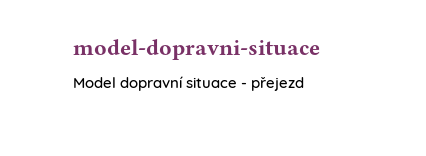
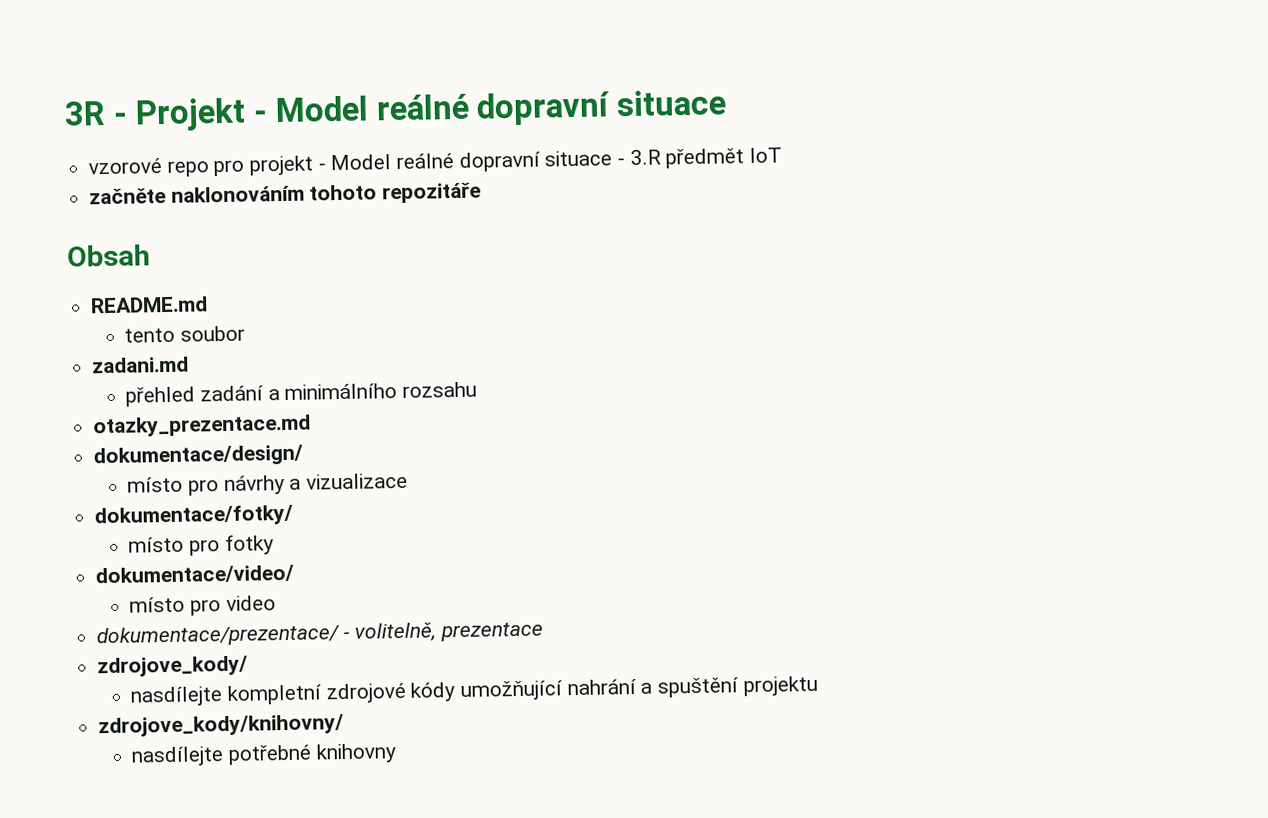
[73,39,320,60] [73,76,305,91] model-dopravni-situace // Model dopravní situace - přejezd -> [64,89,727,132] [88,147,783,177] [89,182,482,205] [67,244,151,267] [91,296,209,314] [124,325,246,343] [92,356,190,374] [125,381,478,407] [93,414,312,438] [93,444,304,468] [127,472,409,496] [94,504,294,528] [128,534,274,556] [95,564,295,585] [129,595,276,616] [96,621,544,648] [97,655,249,678] [130,675,818,707] [98,714,345,738] [131,743,397,767] 3R - Projekt - Model reálné dopravní situace // vzorové repo pro projekt - Model reálné dopravní situace - 3.R předmět IoT // začněte naklonováním tohoto repozitáře // Obsah // README.md // tento soubor // zadani.md // přehled zadání a minimálního rozsahu // otazky_prezentace.md // dokumentace/design/ // místo pro návrhy a vizualizace // dokumentace/fotky/ // místo pro fotky // dokumentace/video/ // místo pro video // dokumentace/prezentace/ - volitelně, prezentace // zdrojove_kody/ // nasdílejte kompletní zdrojové kódy umožňující nahrání a spuštění projektu // zdrojove_kody/knihovny/ // nasdílejte potřebné knihovny

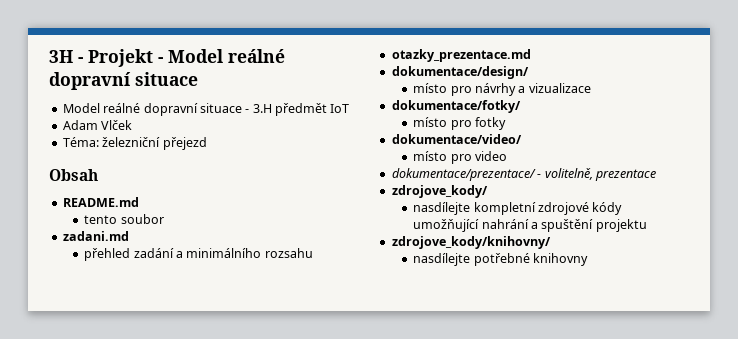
[64,101,106,126] 3R -> [49,50,73,63] 3H
[88,155,326,177] vzorové repo pro projekt - -> (198, 79) none
[629,149,661,166] 3.R -> [252,104,272,113] 3.H
[89,182,482,205] začněte naklonováním tohoto repozitáře -> [62,120,133,130] [62,137,207,150] Adam Vlček // Téma: železniční přejezd

